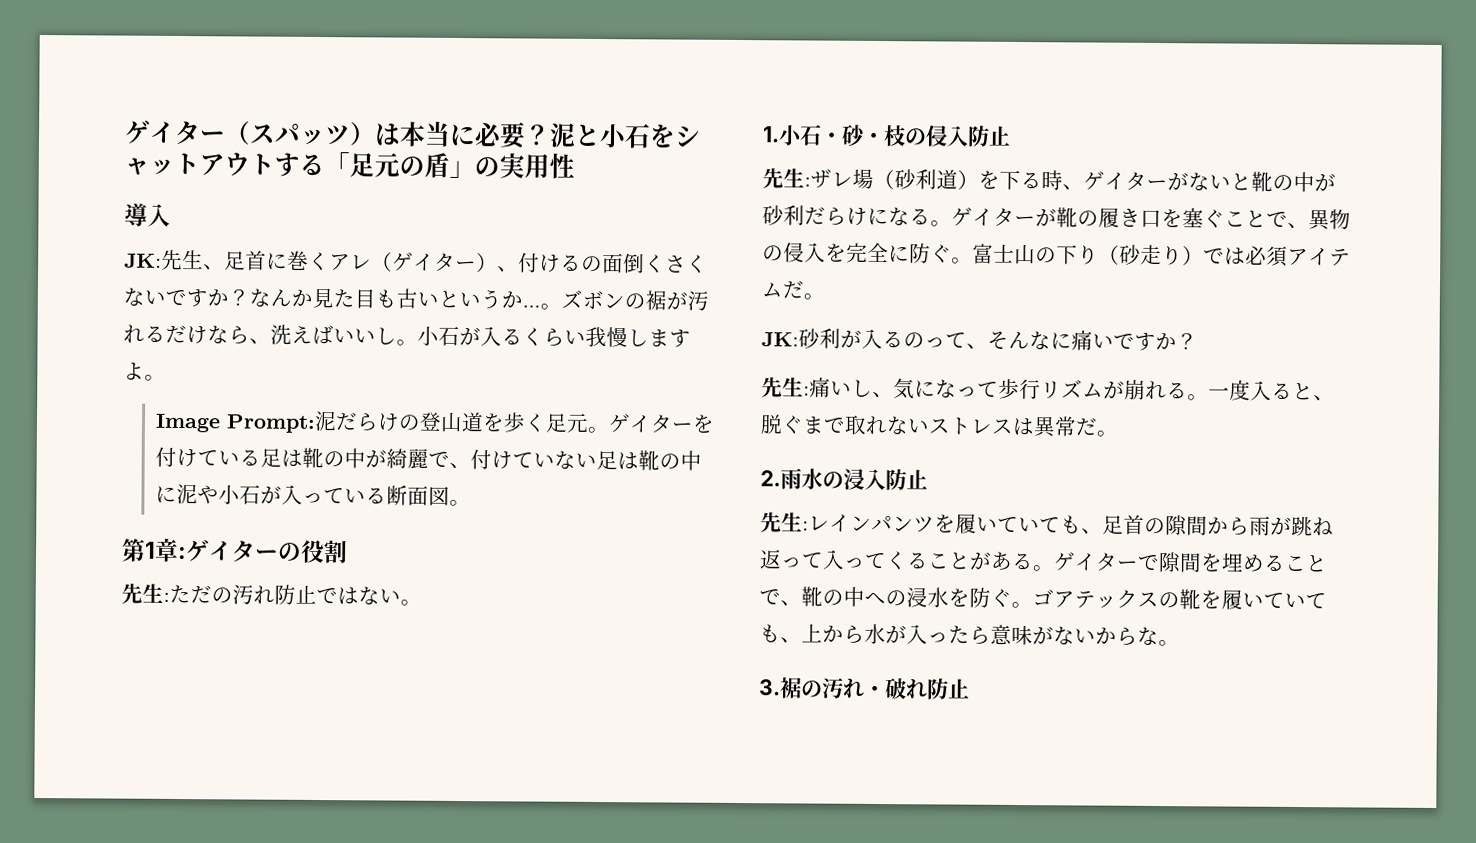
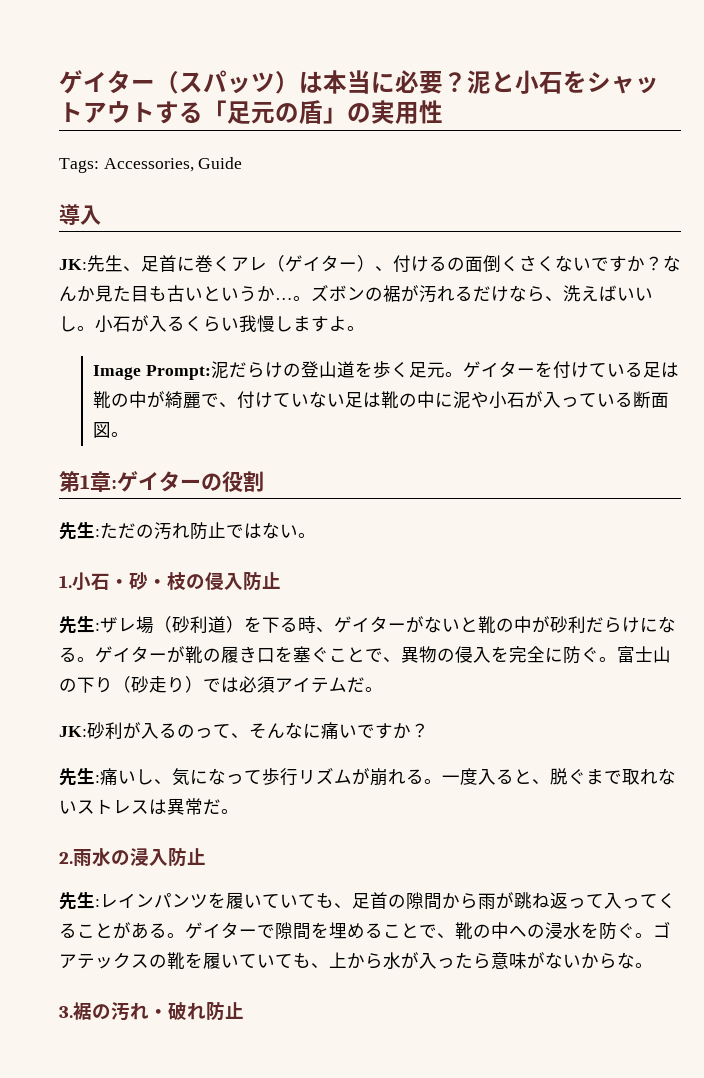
(575, 166) none -> [59,157,243,173] // Tags: Accessories, Guide

